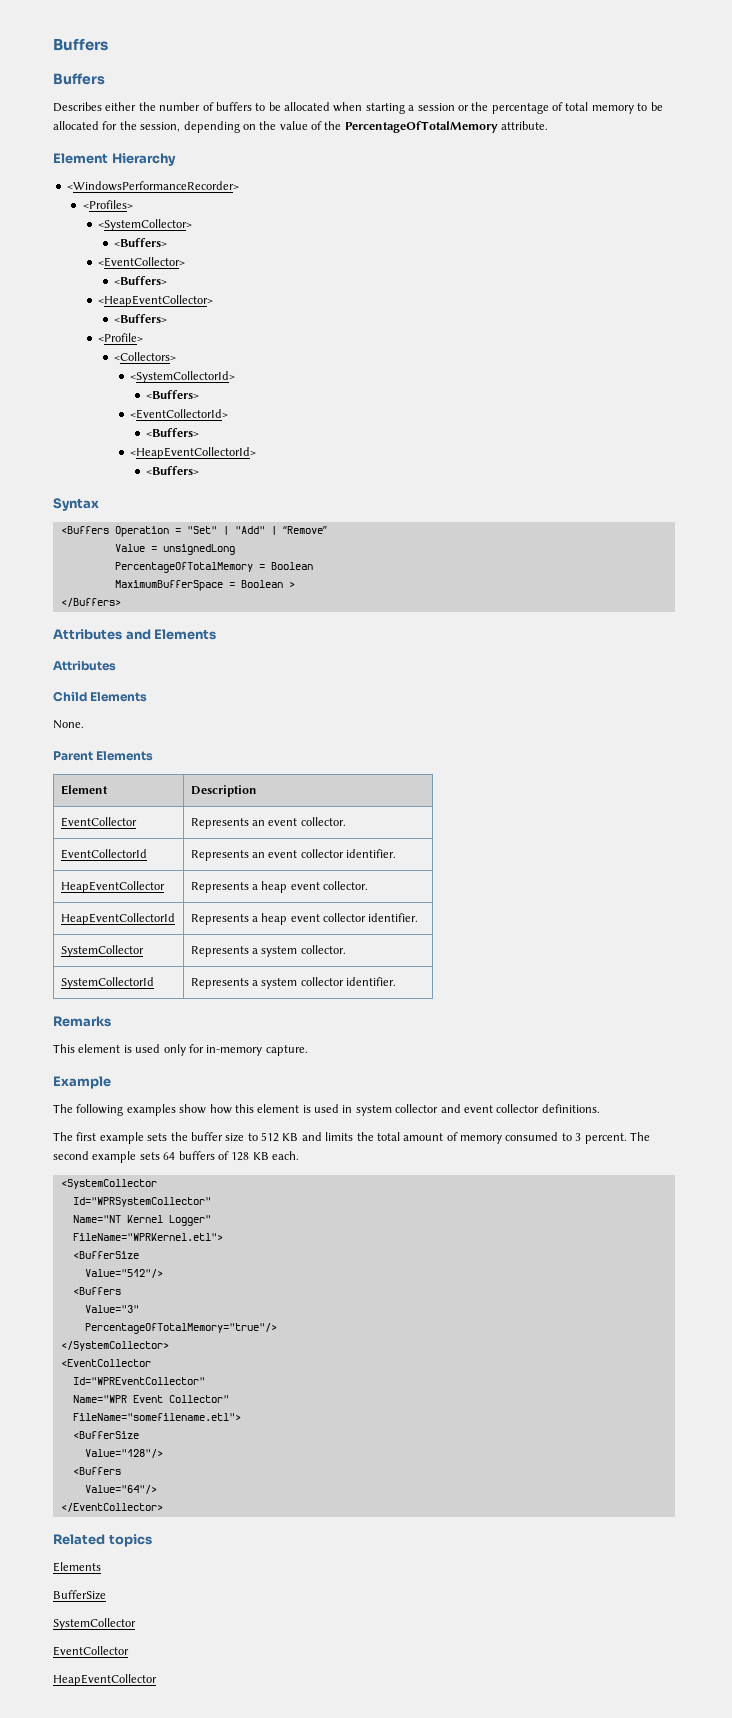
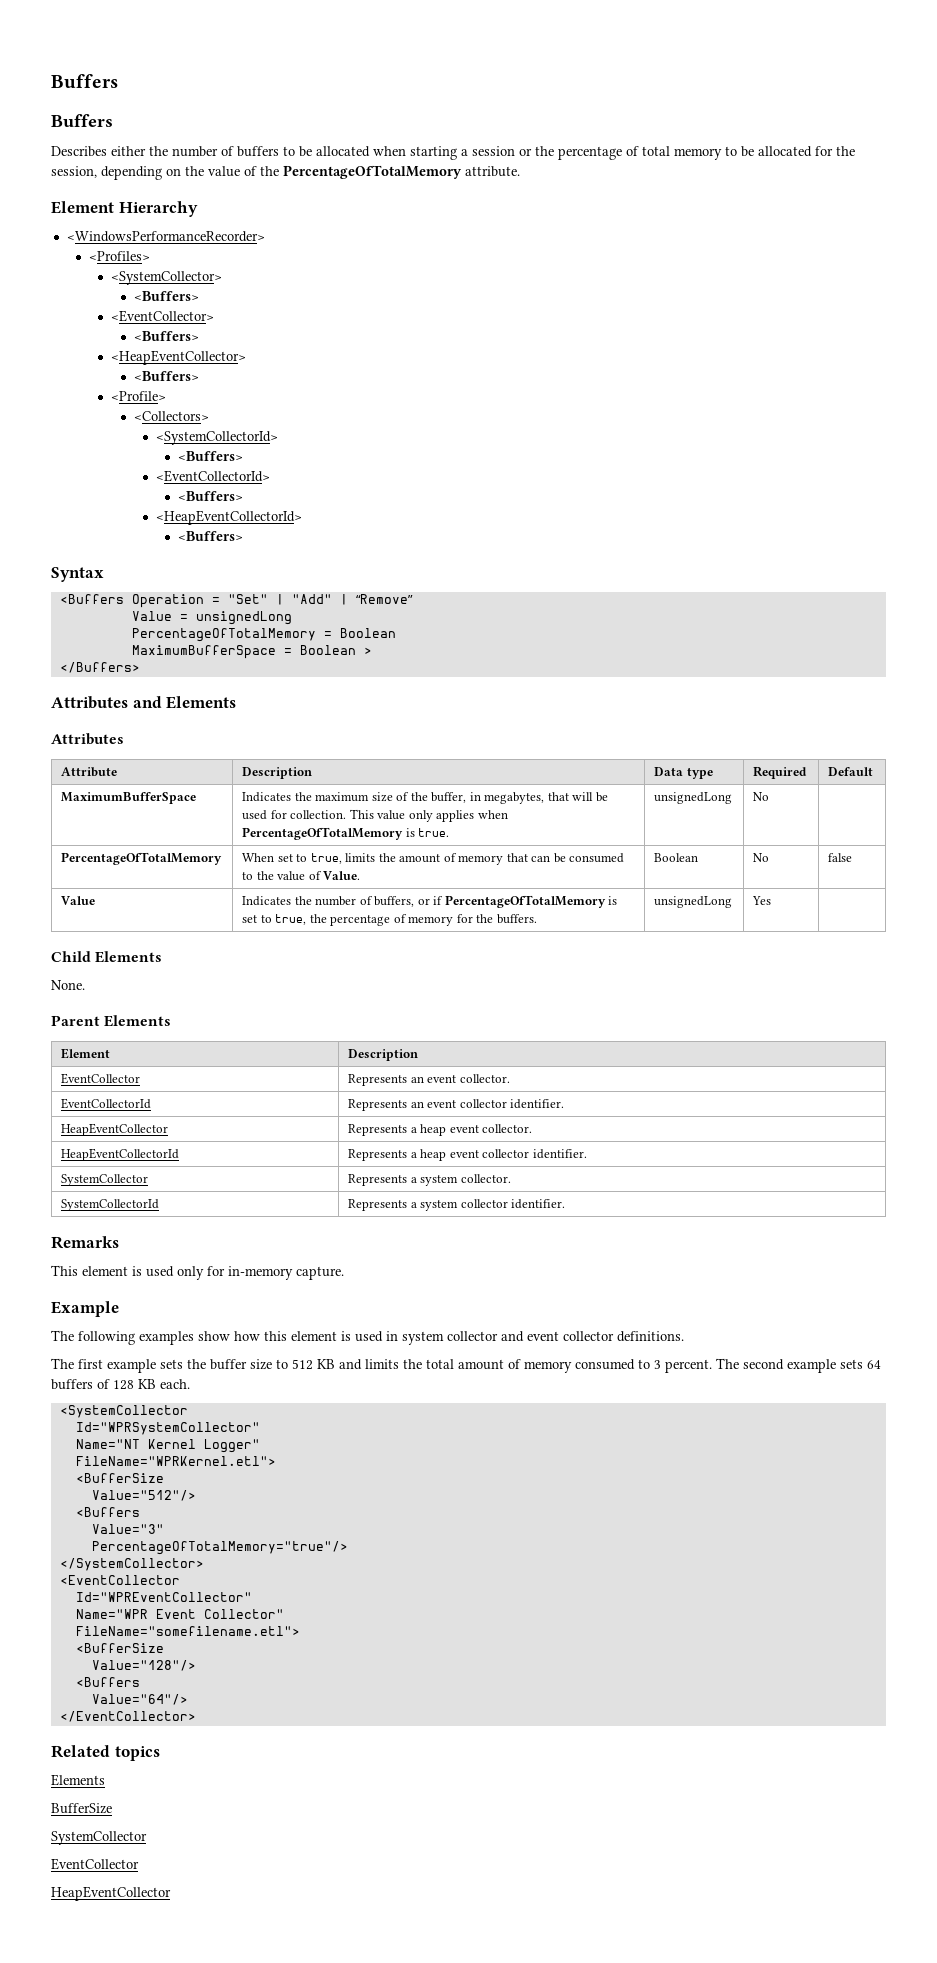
(116, 665) none -> [61,767,118,777] [242,767,313,779] [654,767,713,779] [753,766,808,779] [828,767,874,776] [61,792,197,804] [242,792,608,804] [242,809,508,822] [242,827,450,840] [654,792,733,804] [753,792,770,801] [61,852,223,865] [242,853,625,865] [242,871,361,881] [654,853,699,862] [753,853,770,862] [828,853,853,862] [61,896,96,905] [242,895,618,908] [242,914,537,926] [654,896,733,908] [752,896,772,905] // Attribute | Description | Data type | Required | Default // MaximumBufferSpace | Indicates the maximum size of the buffer, in megabytes, that will be used for collection. This value only applies when PercentageOfTotalMemory is true. | unsignedLong | No | // PercentageOfTotalMemory | When set to true, limits the amount of memory that can be consumed to the value of Value. | Boolean | No | false // Value | Indicates the number of buffers, or if PercentageOfTotalMemory is set to true, the percentage of memory for the buffers. | unsignedLong | Yes |

